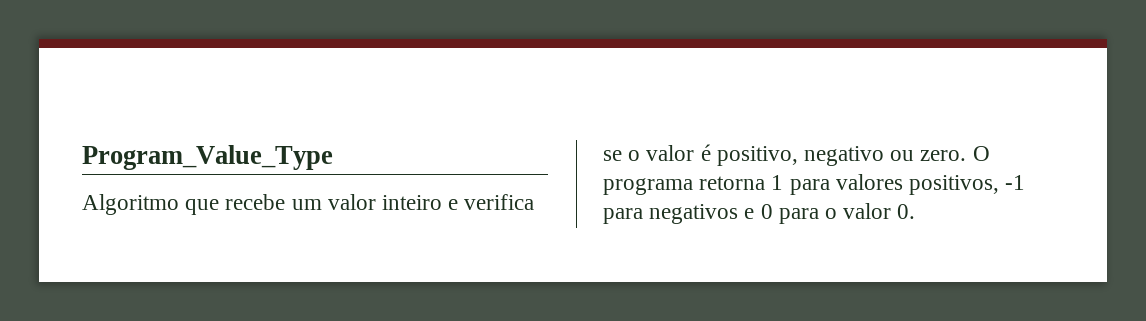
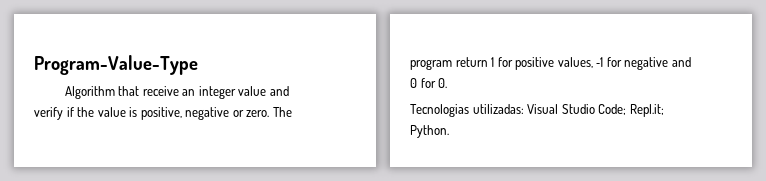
[82,145,333,170] [82,194,535,215] [603,144,990,166] [603,174,1026,195] [603,203,916,224] Program_Value_Type // Algoritmo que recebe um valor inteiro e verifica se o valor é positivo, negativo ou zero. O programa retorna 1 para valores positivos, ‐1 para negativos e 0 para o valor 0. -> [34,55,198,75] [64,86,289,99] [34,107,292,120] [410,57,691,70] [410,78,448,88] [410,104,664,117] [410,125,449,138] Program-Value-Type // Algorithm that receive an integer value and verify if the value is positive, negative or zero. The program return 1 for positive values, ‐1 for negative and 0 for 0. // Tecnologias utilizadas: Visual Studio Code; Repl.it; Python.

